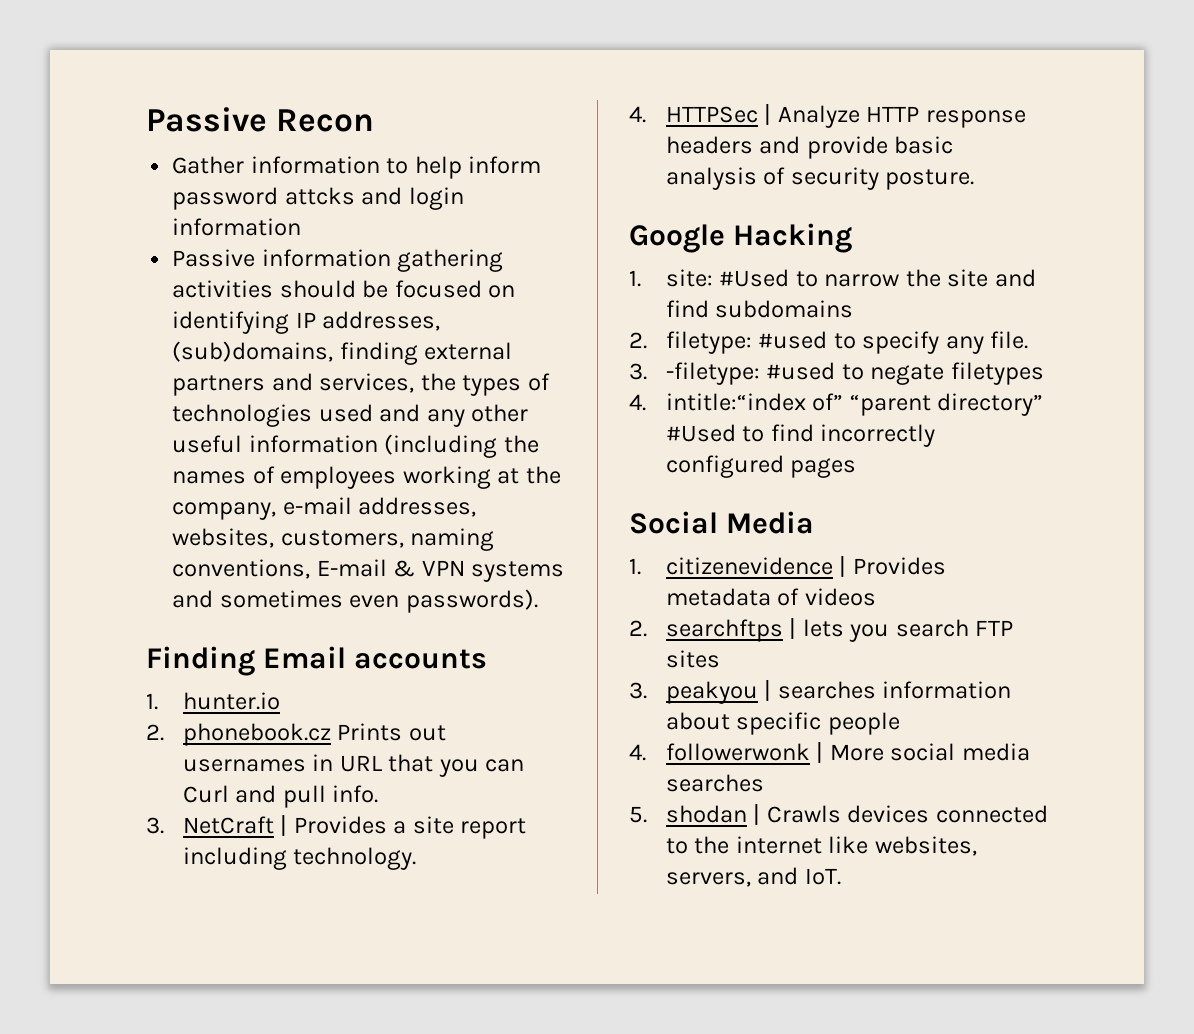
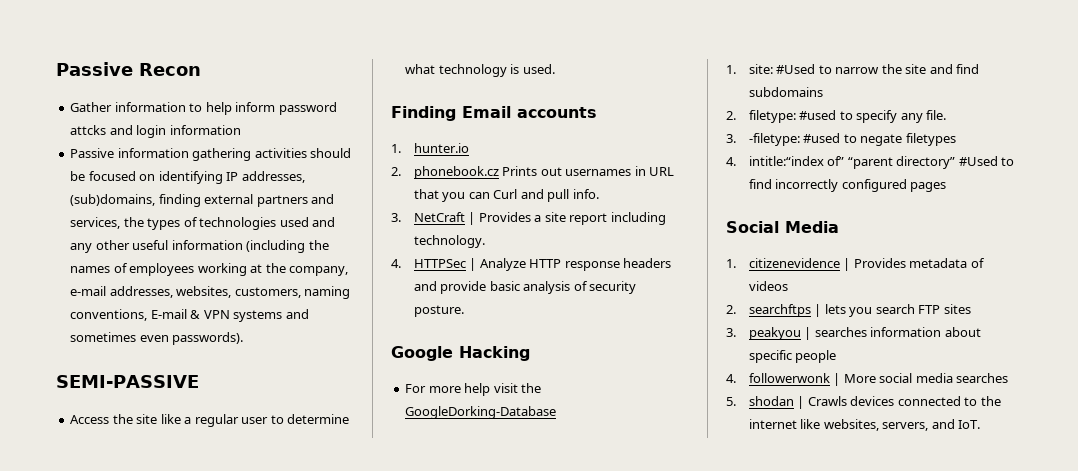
(538, 601) none -> [56,375,199,388] [70,414,350,427] [405,64,555,77] // SEMI-PASSIVE // Access the site like a regular user to determine what technology is used.
(853, 238) none -> [405,383,542,396] [405,406,557,419] // For more help visit the GoogleDorking-Database

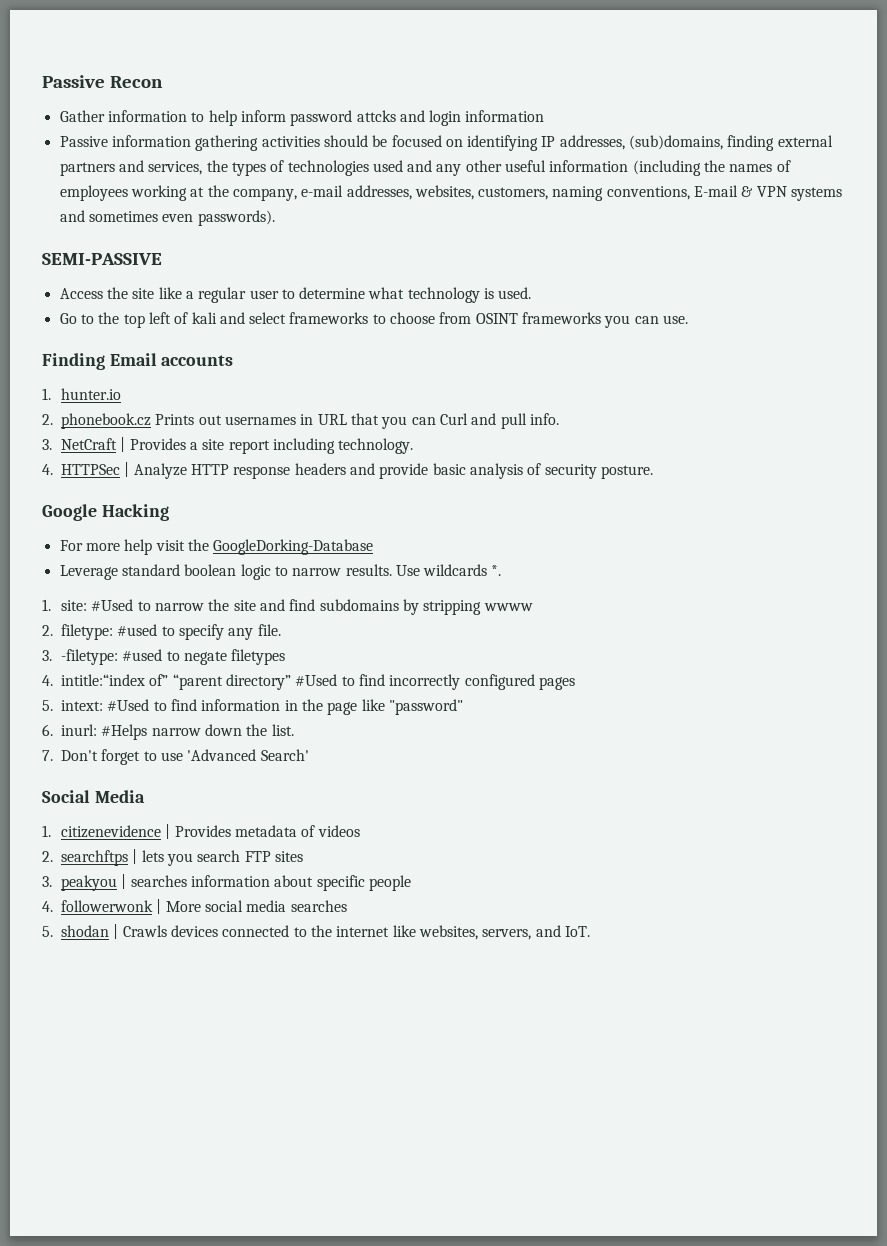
(555, 69) none -> [59,312,689,328] // Go to the top left of kali and select frameworks to choose from OSINT frameworks you can use.
(557, 412) none -> [59,564,502,580] // Leverage standard boolean logic to narrow results. Use wildcards *.
(823, 92) none -> [402,599,533,615] by stripping wwww
(947, 187) none -> [42,699,463,715] [42,724,294,740] [42,749,309,765] // 5. intext: #Used to find information in the page like "password" // 6. inurl: #Helps narrow down the list. // 7. Don't forget to use 'Advanced Search'

